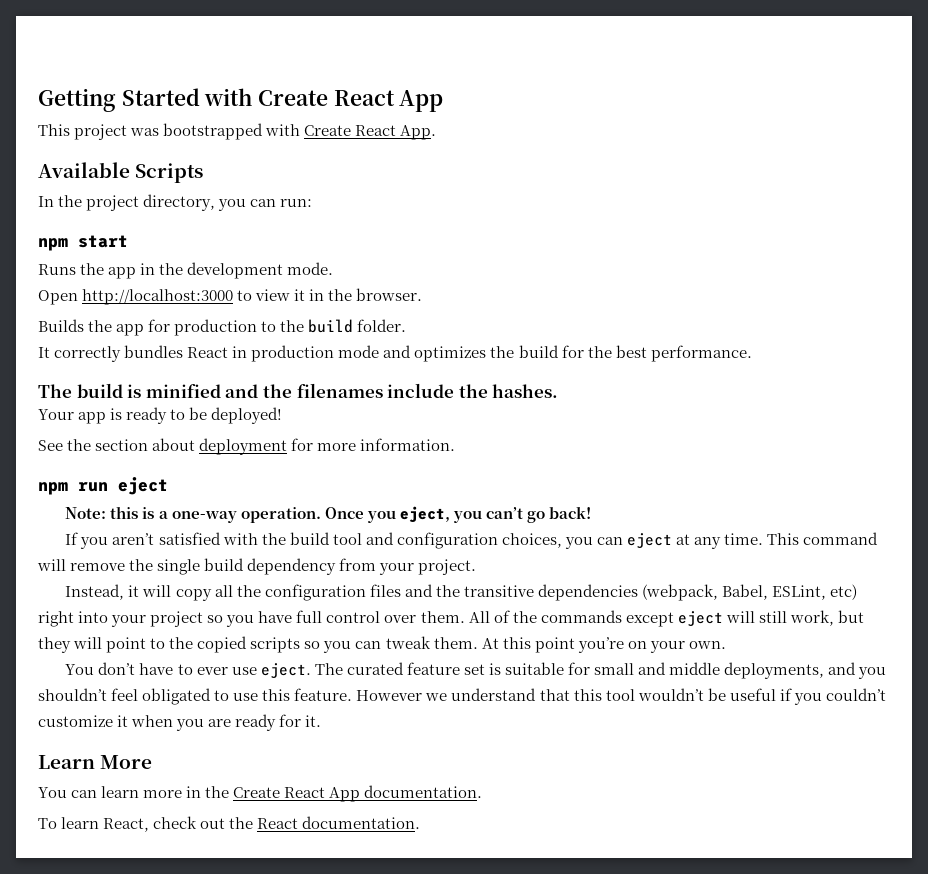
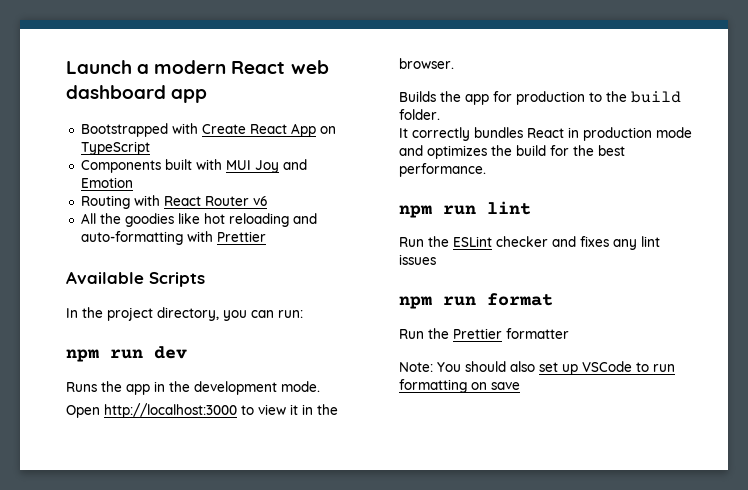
[38,88,444,112] [38,123,437,140] Getting Started with Create React App // This project was bootstrapped with Create React App. -> [66,60,329,74] [66,85,208,103] [80,123,336,137] [80,141,150,155] [80,159,307,173] [80,177,133,188] [80,195,267,209] [80,213,317,227] [80,231,266,245] Launch a modern React web dashboard app // Bootstrapped with Create React App on TypeScript // Components built with MUI Joy and Emotion // Routing with React Router v6 // All the goodies like hot reloading and auto-formatting with Prettier
[78,235,128,248] start -> [110,346,187,359] run dev
[38,383,559,398] [38,407,283,424] [38,438,456,455] [38,477,168,495] [65,506,591,523] [65,532,879,549] [37,558,477,575] [65,584,858,601] [38,610,864,627] [38,636,726,653] [65,662,887,679] [38,688,886,705] [38,714,322,731] [38,755,153,769] [38,785,483,802] [38,816,421,832] The build is minified and the filenames include the hashes. // Your app is ready to be deployed! // See the section about deployment for more information. // npm run eject // Note: this is a one-way operation. Once you eject, you can’t go back! // If you aren’t satisfied with the build tool and configuration choices, you can eject at any time. This command will remove the single build dependency from your project. // Instead, it will copy all the configuration files and the transitive dependencies (webpack, Babel, ESLint, etc) right into your project so you have full control over them. All of the commands except eject will still work, but they will point to the copied scripts so you can tweak them. At this point you’re on your own. // You don’t have to ever use eject. The curated feature set is suitable for small and middle deployments, and you shouldn’t feel obligated to use this feature. However we understand that this tool wouldn’t be useful if you couldn’t customize it when you are ready for it. // Learn More // You can learn more in the Create React App documentation. // To learn React, check out the React documentation. -> [399,201,531,218] [399,236,660,250] [399,254,436,265] [399,293,553,309] [399,328,569,339] [399,361,675,375] [399,379,520,393] npm run lint // Run the ESLint checker and fixes any lint issues // npm run format // Run the Prettier formatter // Note: You should also set up VSCode to run formatting on save

